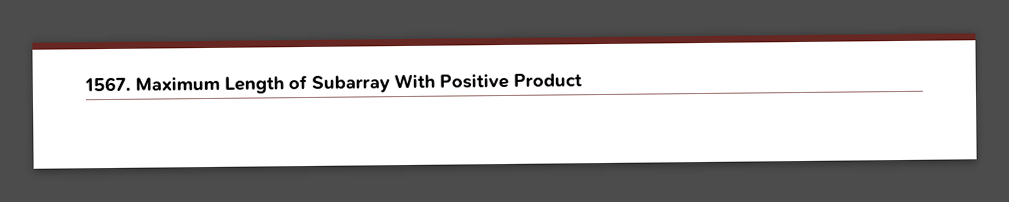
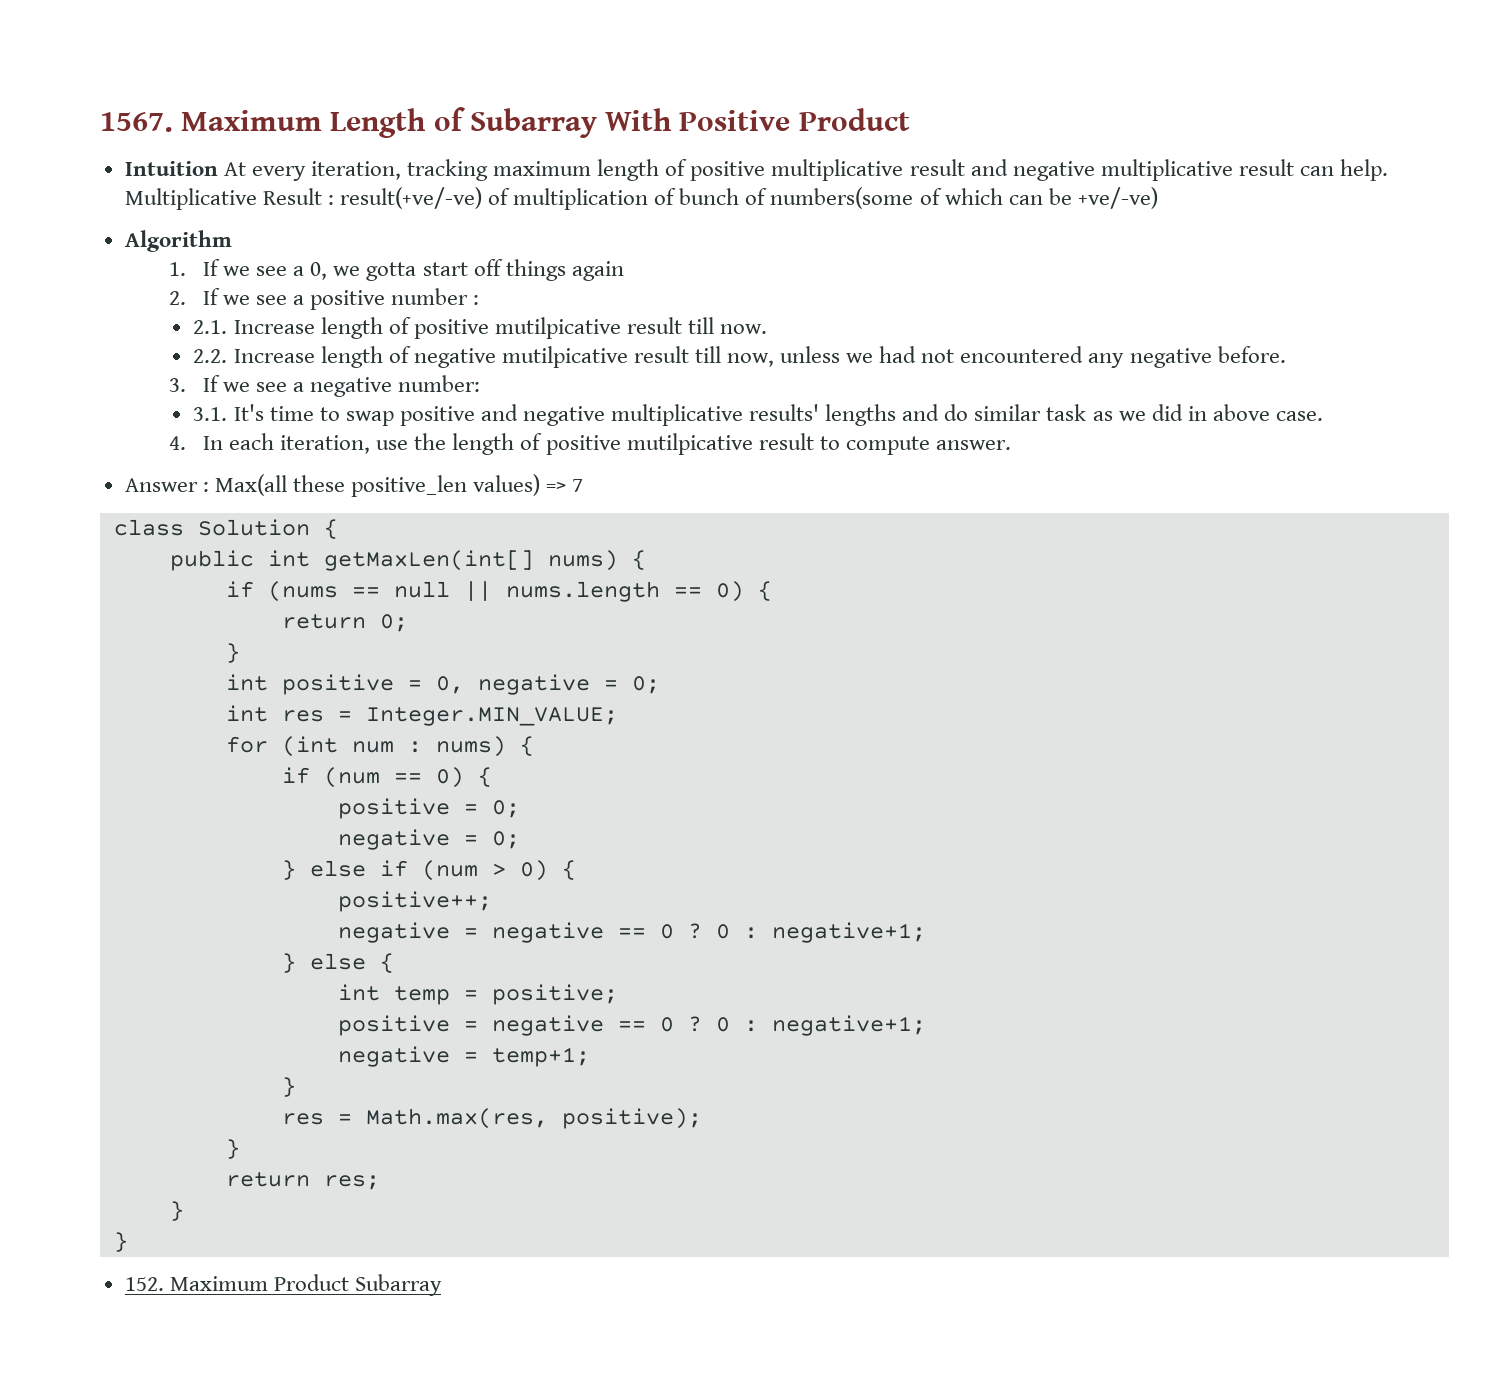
(582, 80) none -> [124,159,1388,181] [124,187,1158,210] [124,230,232,252] [168,259,624,281] [168,288,480,310] [193,317,768,339] [193,346,1286,368] [168,375,481,397] [193,404,1323,426] [168,433,1011,455] [124,474,584,497] [113,519,338,539] [169,550,646,571] [225,581,772,602] [281,614,408,632] [225,643,240,663] [225,674,660,695] [225,705,618,726] [225,736,534,757] [281,767,492,788] [337,798,520,819] [337,829,520,850] [281,860,576,881] [337,891,492,912] [337,922,926,943] [281,953,394,973] [337,984,618,1005] [337,1015,926,1036] [337,1046,590,1067] [281,1077,296,1097] [281,1108,702,1129] [225,1139,240,1159] [225,1172,380,1190] [169,1201,184,1221] [113,1232,128,1252] [124,1274,442,1296] // Intuition At every iteration, tracking maximum length of positive multiplicative result and negative multiplicative result can help. Multiplicative Result : result(+ve/-ve) of multiplication of bunch of numbers(some of which can be +ve/-ve) // Algorithm // 1. If we see a 0, we gotta start off things again // 2. If we see a positive number : // 2.1. Increase length of positive mutilpicative result till now. // 2.2. Increase length of negative mutilpicative result till now, unless we had not encountered any negative before. // 3. If we see a negative number: // 3.1. It's time to swap positive and negative multiplicative results' lengths and do similar task as we did in above case. // 4. In each iteration, use the length of positive mutilpicative result to compute answer. // Answer : Max(all these positive_len values) => 7 // class Solution { // public int getMaxLen(int[] nums) { // if (nums == null || nums.length == 0) { // return 0; // } // int positive = 0, negative = 0; // int res = Integer.MIN_VALUE; // for (int num : nums) { // if (num == 0) { // positive = 0; // negative = 0; // } else if (num > 0) { // positive++; // negative = negative == 0 ? 0 : negative+1; // } else { // int temp = positive; // positive = negative == 0 ? 0 : negative+1; // negative = temp+1; // } // res = Math.max(res, positive); // } // return res; // } // } // 152. Maximum Product Subarray

